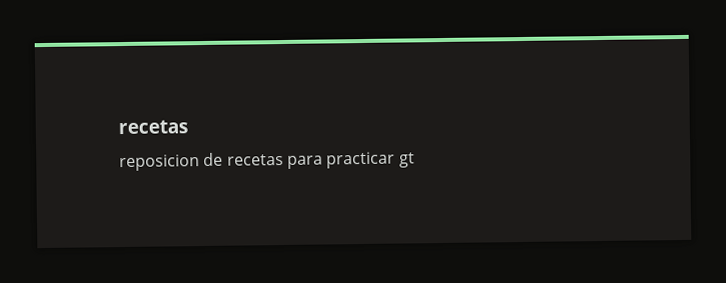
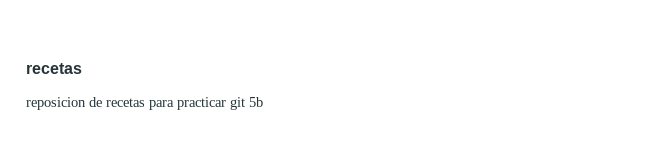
[398,152,415,168] gt -> [230,97,263,110] git 5b

